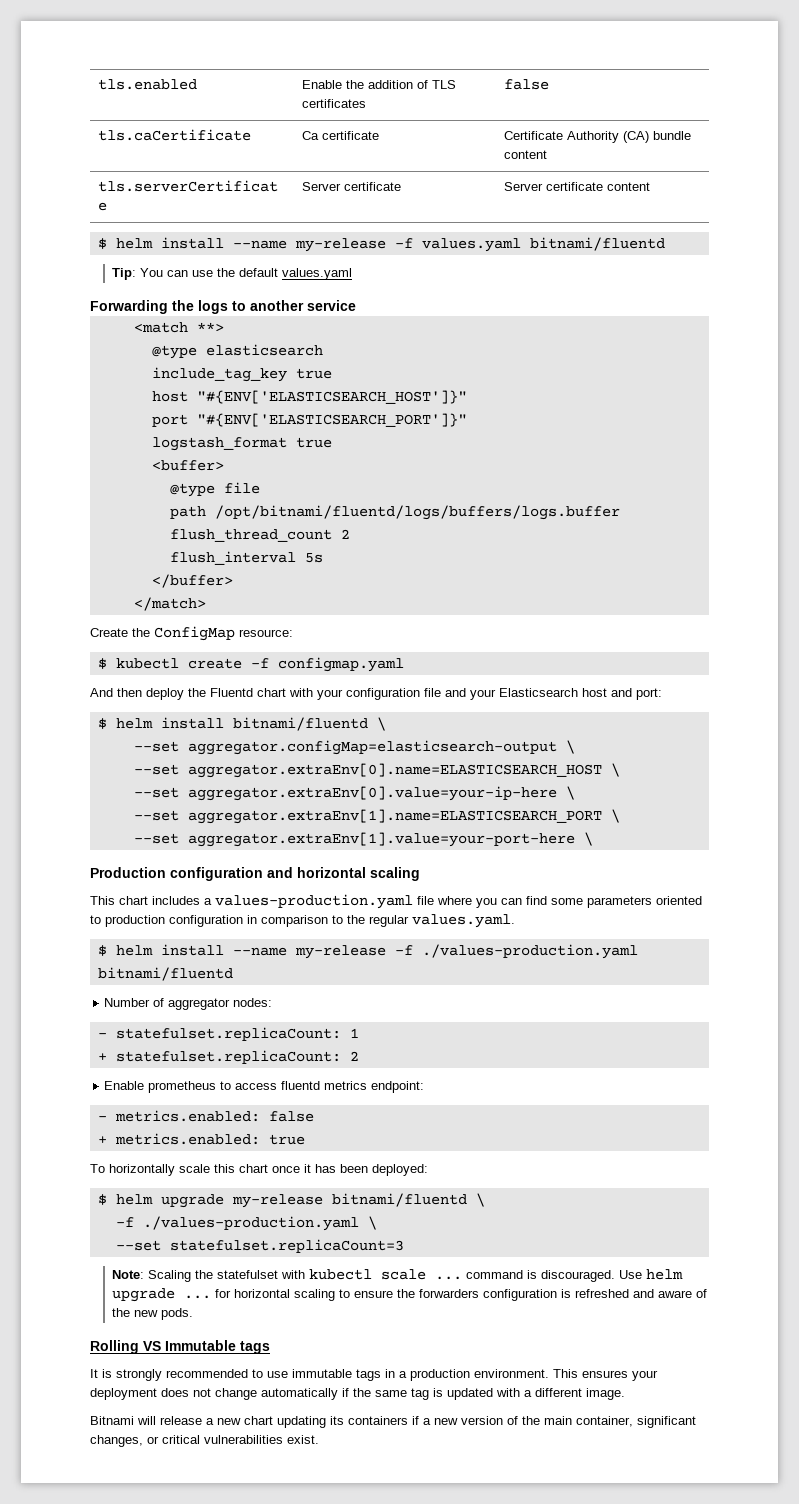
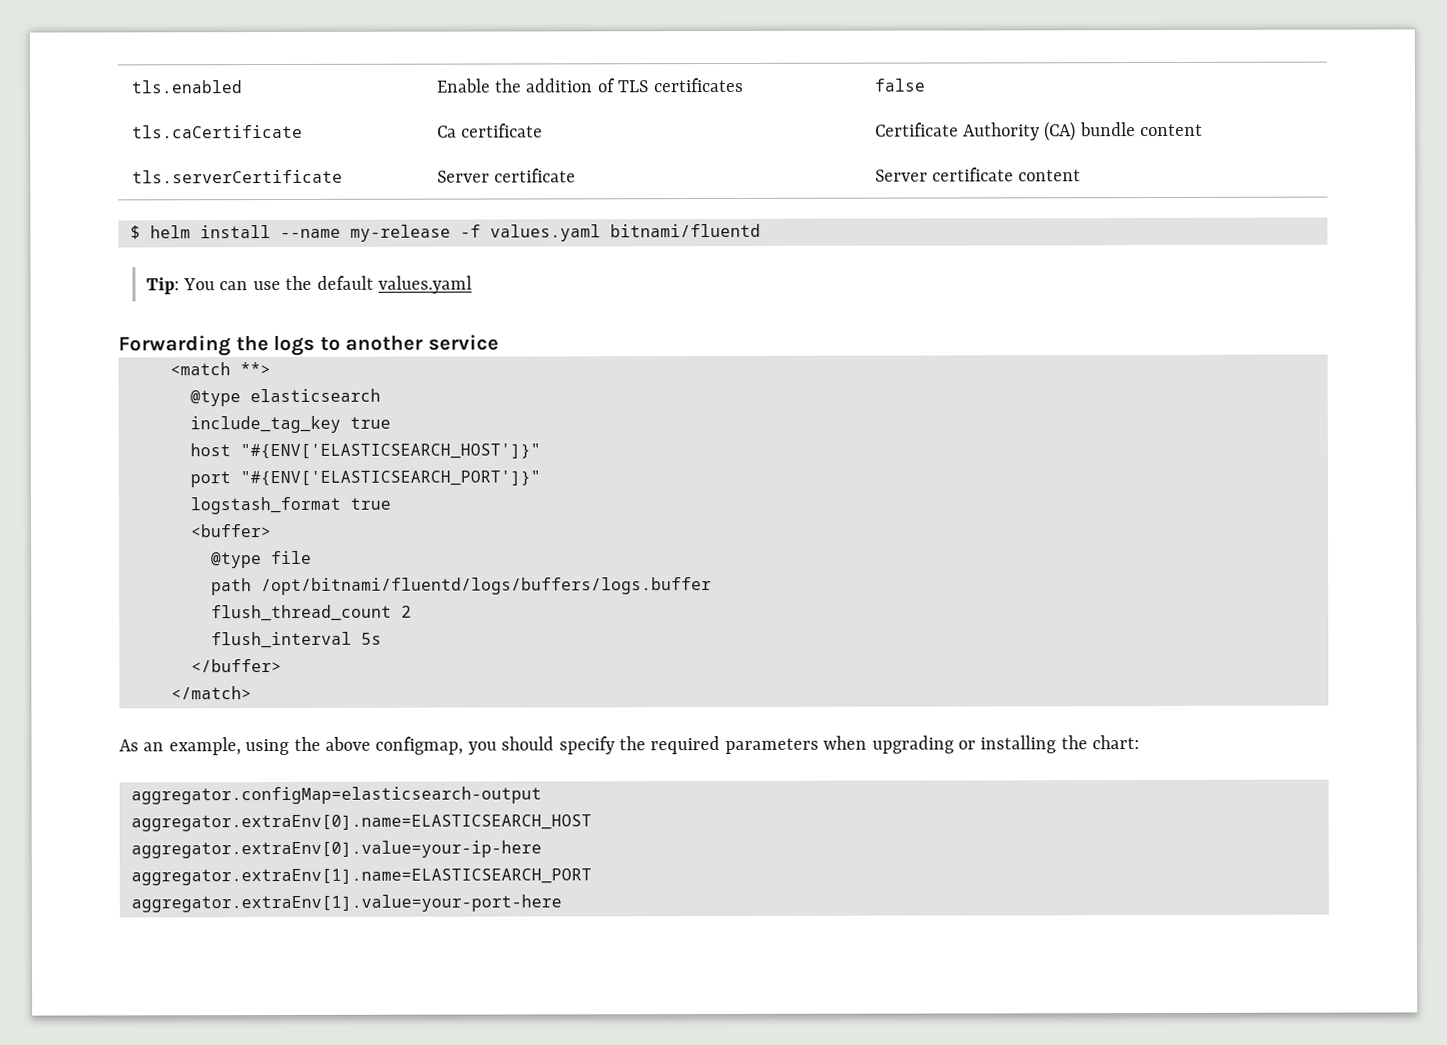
[90,626,293,641] [97,657,404,672] [90,688,662,700] [97,717,386,731] [133,740,575,755] [133,763,620,778] [133,786,575,801] [133,809,620,824] [133,832,593,847] [90,867,420,881] [90,894,702,909] [90,914,515,928] [97,944,638,959] [97,967,233,981] [104,998,273,1010] [97,1027,359,1041] [97,1050,359,1064] [104,1081,425,1093] [97,1110,314,1122] [97,1133,305,1145] [90,1164,428,1176] [97,1193,485,1208] [115,1216,377,1231] [115,1239,404,1253] [111,1269,683,1282] [111,1288,707,1302] [111,1308,193,1320] [90,1340,270,1354] [90,1369,658,1381] [90,1388,625,1400] [90,1416,696,1428] [90,1435,319,1447] Create the ConfigMap resource: // $ kubectl create -f configmap.yaml // And then deploy the Fluentd chart with your configuration file and your Elasticsearch host and port: // $ helm install bitnami/fluentd \ // --set aggregator.configMap=elasticsearch-output \ // --set aggregator.extraEnv[0].name=ELASTICSEARCH_HOST \ // --set aggregator.extraEnv[0].value=your-ip-here \ // --set aggregator.extraEnv[1].name=ELASTICSEARCH_PORT \ // --set aggregator.extraEnv[1].value=your-port-here \ // Production configuration and horizontal scaling // This chart includes a values-production.yaml file where you can find some parameters oriented to production configuration in comparison to the regular values.yaml. // $ helm install --name my-release -f ./values-production.yaml bitnami/fluentd // Number of aggregator nodes: // - statefulset.replicaCount: 1 // + statefulset.replicaCount: 2 // Enable prometheus to access fluentd metrics endpoint: // - metrics.enabled: false // + metrics.enabled: true // To horizontally scale this chart once it has been deployed: // $ helm upgrade my-release bitnami/fluentd \ // -f ./values-production.yaml \ // --set statefulset.replicaCount=3 // Note: Scaling the statefulset with kubectl scale ... command is discouraged. Use helm upgrade ... for horizontal scaling to ensure the forwarders configuration is refreshed and aware of the new pods. // Rolling VS Immutable tags // It is strongly recommended to use immutable tags in a production environment. This ensures your deployment does not change automatically if the same tag is updated with a different image. // Bitnami will release a new chart updating its containers if a new version of the main container, significant changes, or critical vulnerabilities exist. -> [119,735,1141,756] [131,786,542,805] [131,814,592,832] [131,840,542,859] [131,868,592,886] [131,894,562,913] As an example, using the above configmap, you should specify the required parameters when upgrading or installing the chart: // aggregator.configMap=elasticsearch-output // aggregator.extraEnv[0].name=ELASTICSEARCH_HOST // aggregator.extraEnv[0].value=your-ip-here // aggregator.extraEnv[1].name=ELASTICSEARCH_PORT // aggregator.extraEnv[1].value=your-port-here

